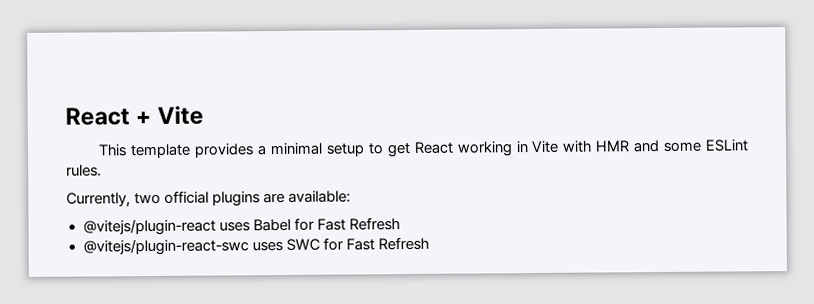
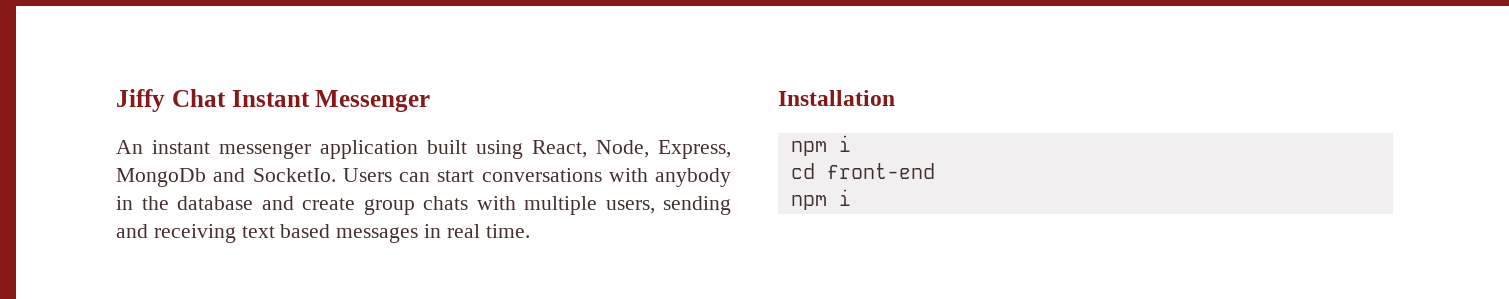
[65,105,204,126] [98,139,750,159] [66,164,102,177] [66,190,352,208] [82,217,400,236] [82,236,429,256] React + Vite // This template provides a minimal setup to get React working in Vite with HMR and some ESLint rules. // Currently, two official plugins are available: // @vitejs/plugin-react uses Babel for Fast Refresh // @vitejs/plugin-react-swc uses SWC for Fast Refresh -> [116,89,431,112] [116,140,731,159] [116,168,731,187] [116,196,731,215] [116,224,530,243] [778,90,895,106] [790,135,851,156] [790,163,935,179] [790,189,851,210] Jiffy Chat Instant Messenger // An instant messenger application built using React, Node, Express, MongoDb and SocketIo. Users can start conversations with anybody in the database and create group chats with multiple users, sending and receiving text based messages in real time. // Installation // npm i // cd front-end // npm i

